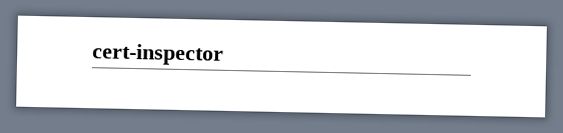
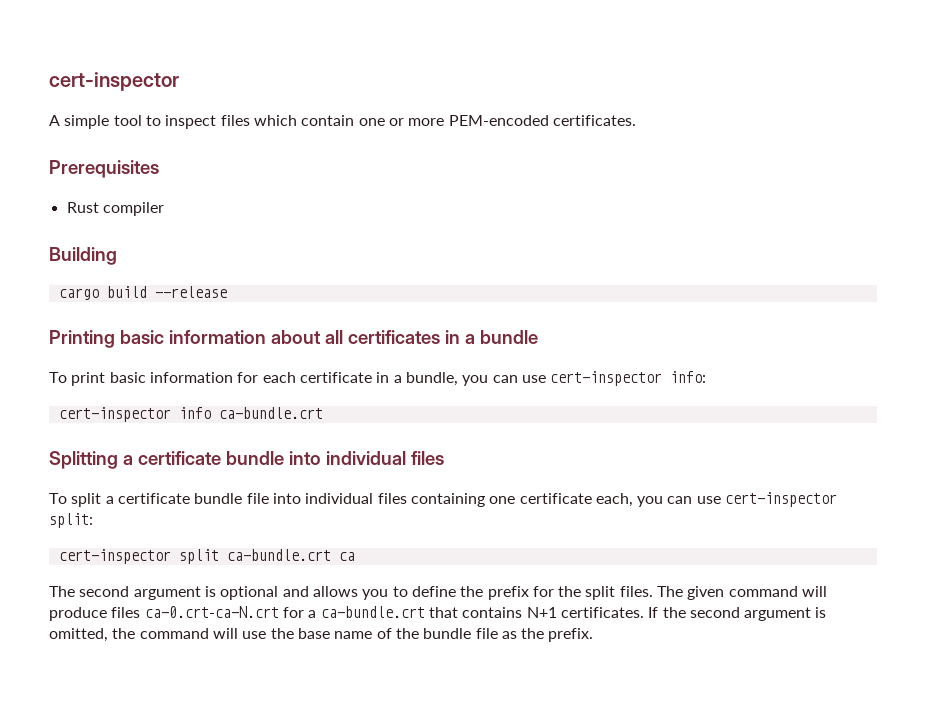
[92,43,224,66] cert-inspector -> [49,72,179,91] [49,115,636,129] [49,160,159,178] [66,202,164,216] [49,247,117,265] [58,286,227,300] [49,330,538,348] [49,371,707,386] [58,407,323,422] [49,451,444,469] [49,492,838,507] [49,513,93,528] [58,549,355,564] [49,586,828,600] [49,606,827,621] [49,628,594,642] cert-inspector // A simple tool to inspect files which contain one or more PEM-encoded certificates. // Prerequisites // Rust compiler // Building // cargo build --release // Printing basic information about all certificates in a bundle // To print basic information for each certificate in a bundle, you can use cert-inspector info: // cert-inspector info ca-bundle.crt // Splitting a certificate bundle into individual files // To split a certificate bundle file into individual files containing one certificate each, you can use cert-inspector split: // cert-inspector split ca-bundle.crt ca // The second argument is optional and allows you to define the prefix for the split files. The given command will produce files ca-0.crt-ca-N.crt for a ca-bundle.crt that contains N+1 certificates. If the second argument is omitted, the command will use the base name of the bundle file as the prefix.

